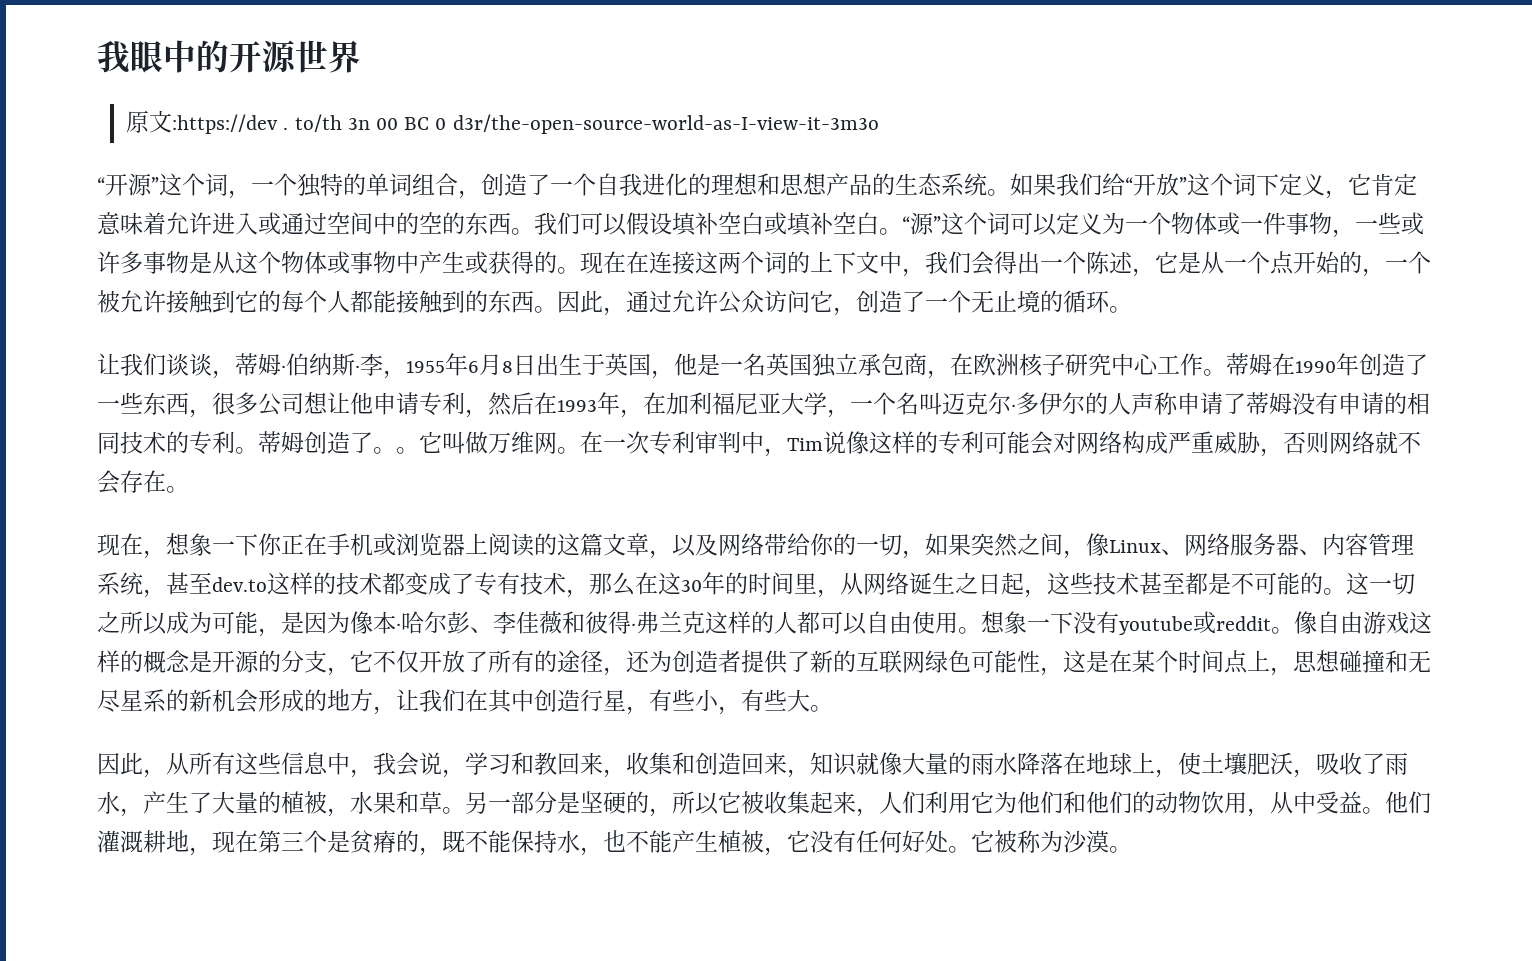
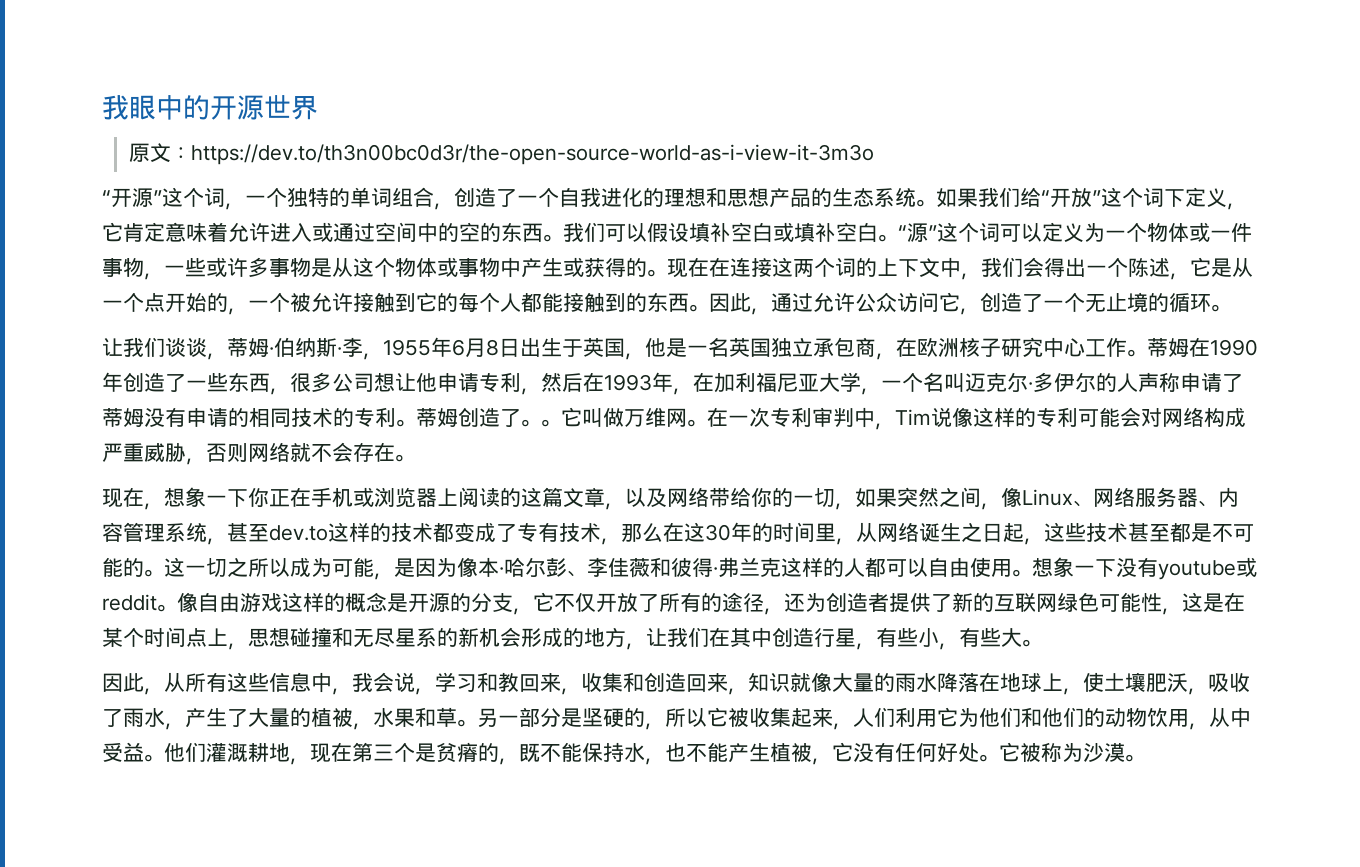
[172,114,879,134] :https://dev . to/th 3n 00 BC 0 d3r/the-open-source-world-as-I-view-it-3m3o -> [170,144,874,165] ：https://dev.to/th3n00bc0d3r/the-open-source-world-as-i-view-it-3m3o

